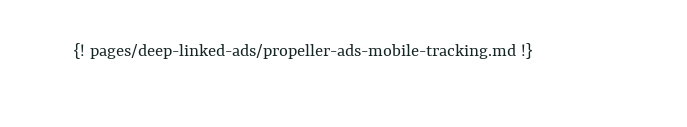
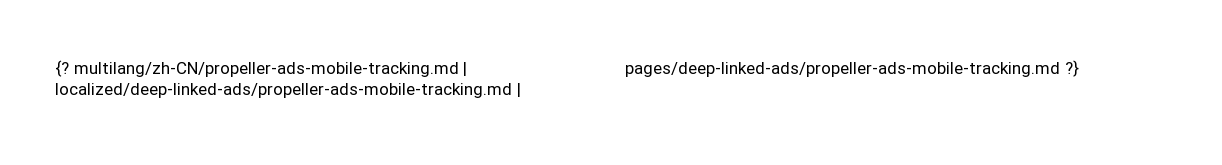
[74,43,532,59] {! pages/deep-linked-ads/propeller-ads-mobile-tracking.md !} -> [55,60,468,77] [55,83,521,98] [625,60,1079,77] {? multilang/zh-CN/propeller-ads-mobile-tracking.md | localized/deep-linked-ads/propeller-ads-mobile-tracking.md | pages/deep-linked-ads/propeller-ads-mobile-tracking.md ?}

